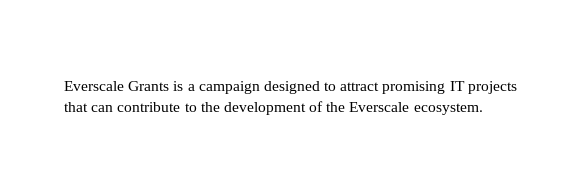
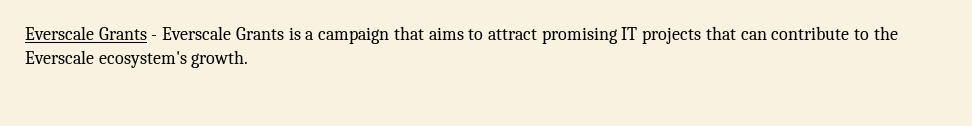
[64,81,170,91] Everscale Grants -> [25,26,284,40] Everscale Grants - Everscale Grants
[263,81,320,94] designed -> [393,26,464,40] that aims
[223,101,483,115] development of the Everscale ecosystem. -> [25,50,249,68] Everscale ecosystem's growth.

